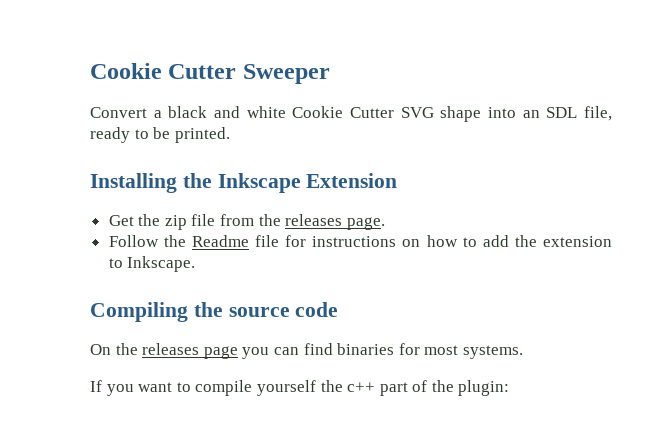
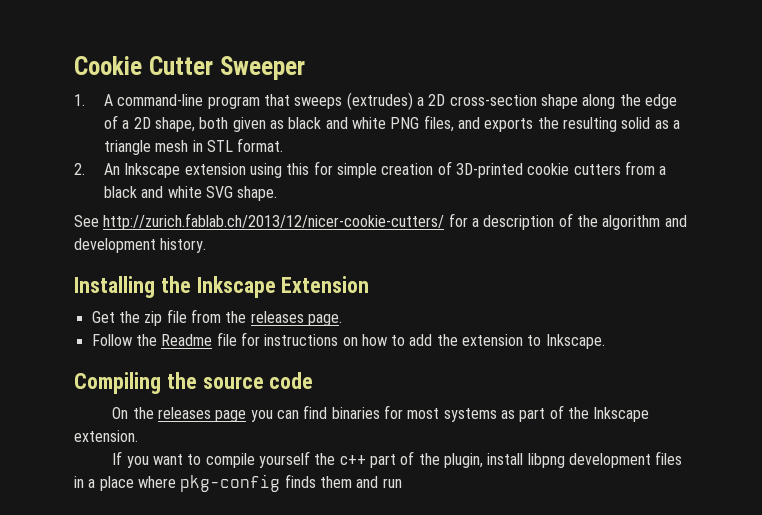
[90,106,612,122] [90,127,230,143] Convert a black and white Cookie Cutter SVG shape into an SDL file, ready to be printed. -> [74,92,677,110] [104,115,680,132] [104,138,284,155] [74,161,667,178] [104,186,278,201] [74,213,687,230] [74,238,207,253] 1. A command-line program that sweeps (extrudes) a 2D cross-section shape along the edge of a 2D shape, both given as black and white PNG files, and exports the resulting solid as a triangle mesh in STL format. // 2. An Inkscape extension using this for simple creation of 3D-printed cookie cutters from a black and white SVG shape. // See http://zurich.fablab.ch/2013/12/nicer-cookie-cutters/ for a description of the algorithm and development history.
[462,345,523,359] systems. -> [443,405,650,422] [74,430,138,442] systems as part of the Inkscape extension.
[458,380,510,396] plugin: -> [444,451,683,468] [74,474,402,492] plugin, install libpng development files in a place where pkg-config finds them and run

